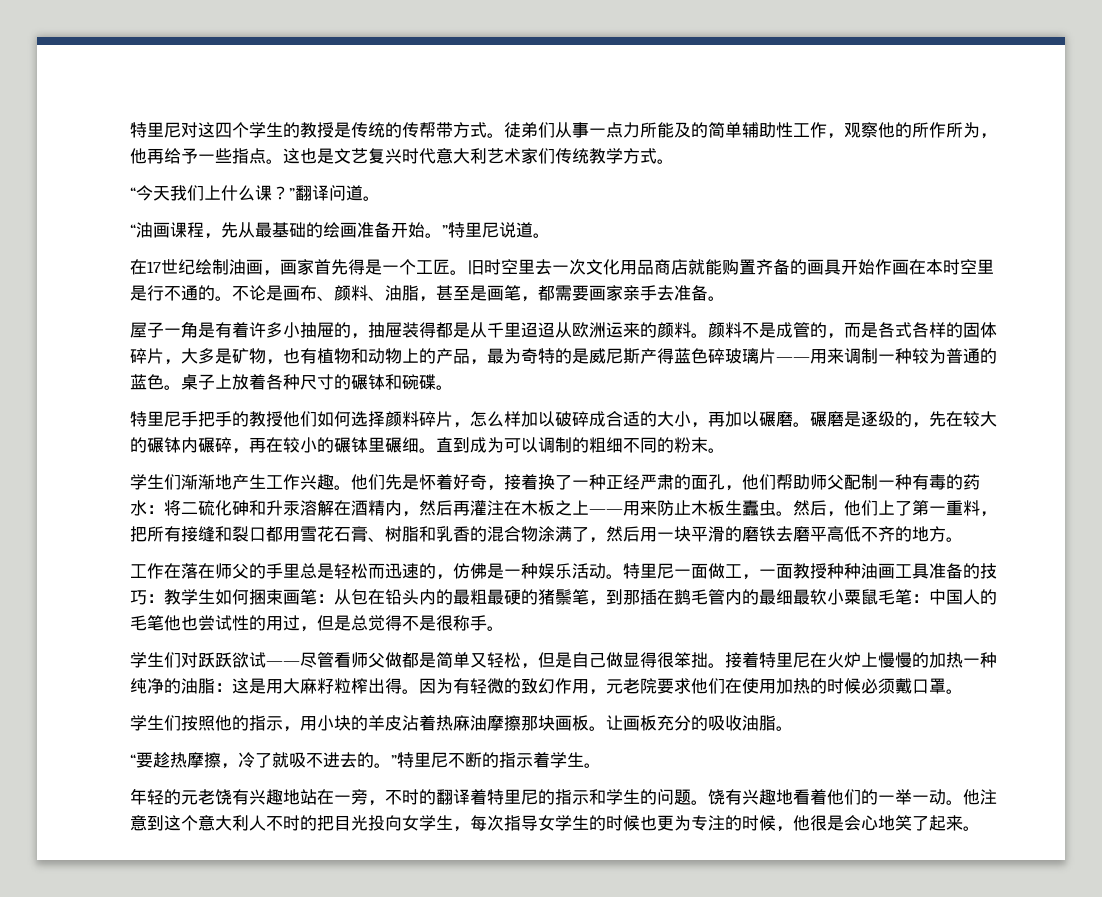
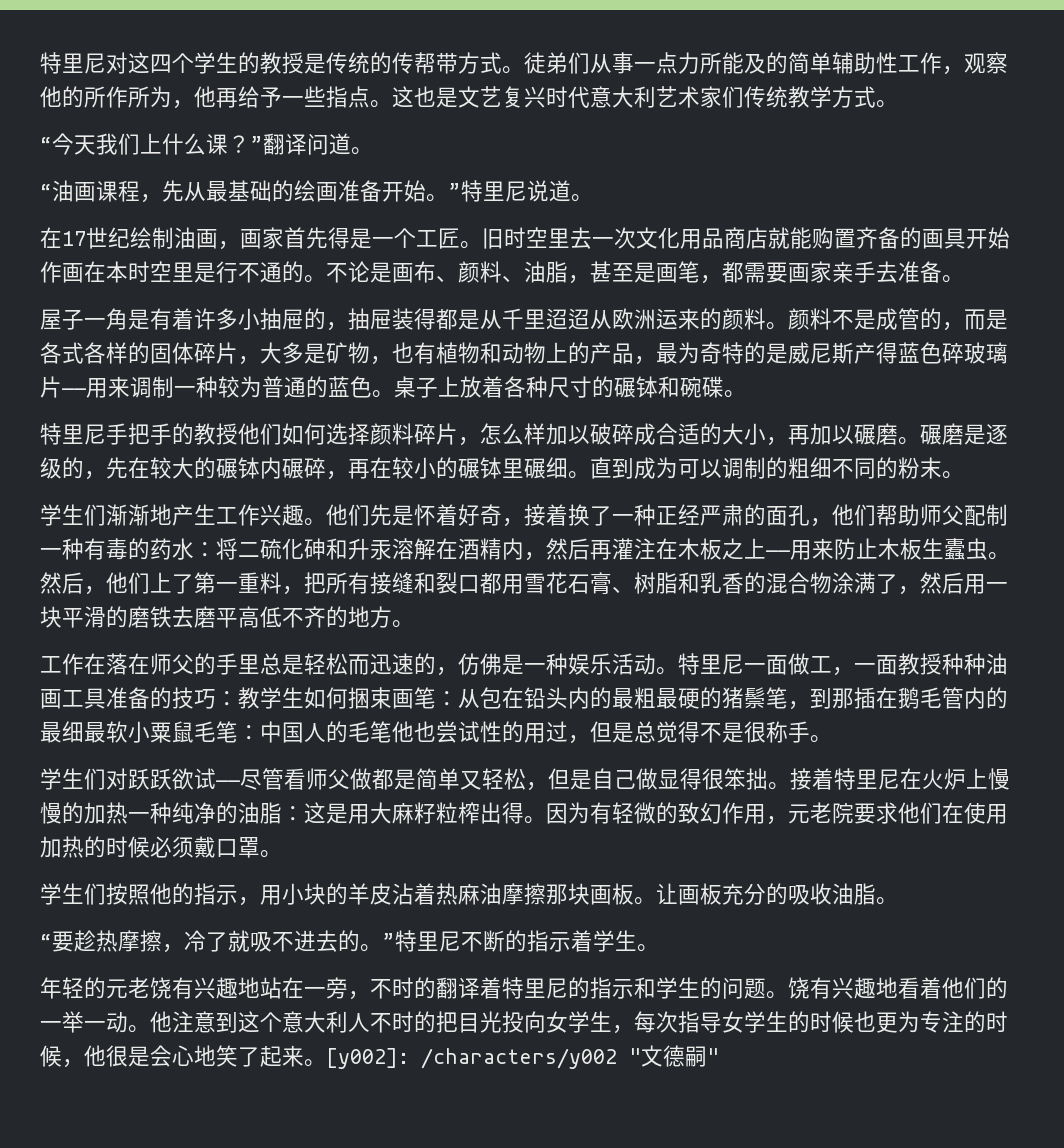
(980, 828) none -> [326,1045,719,1069] [y002]: /characters/y002 "文德嗣"

